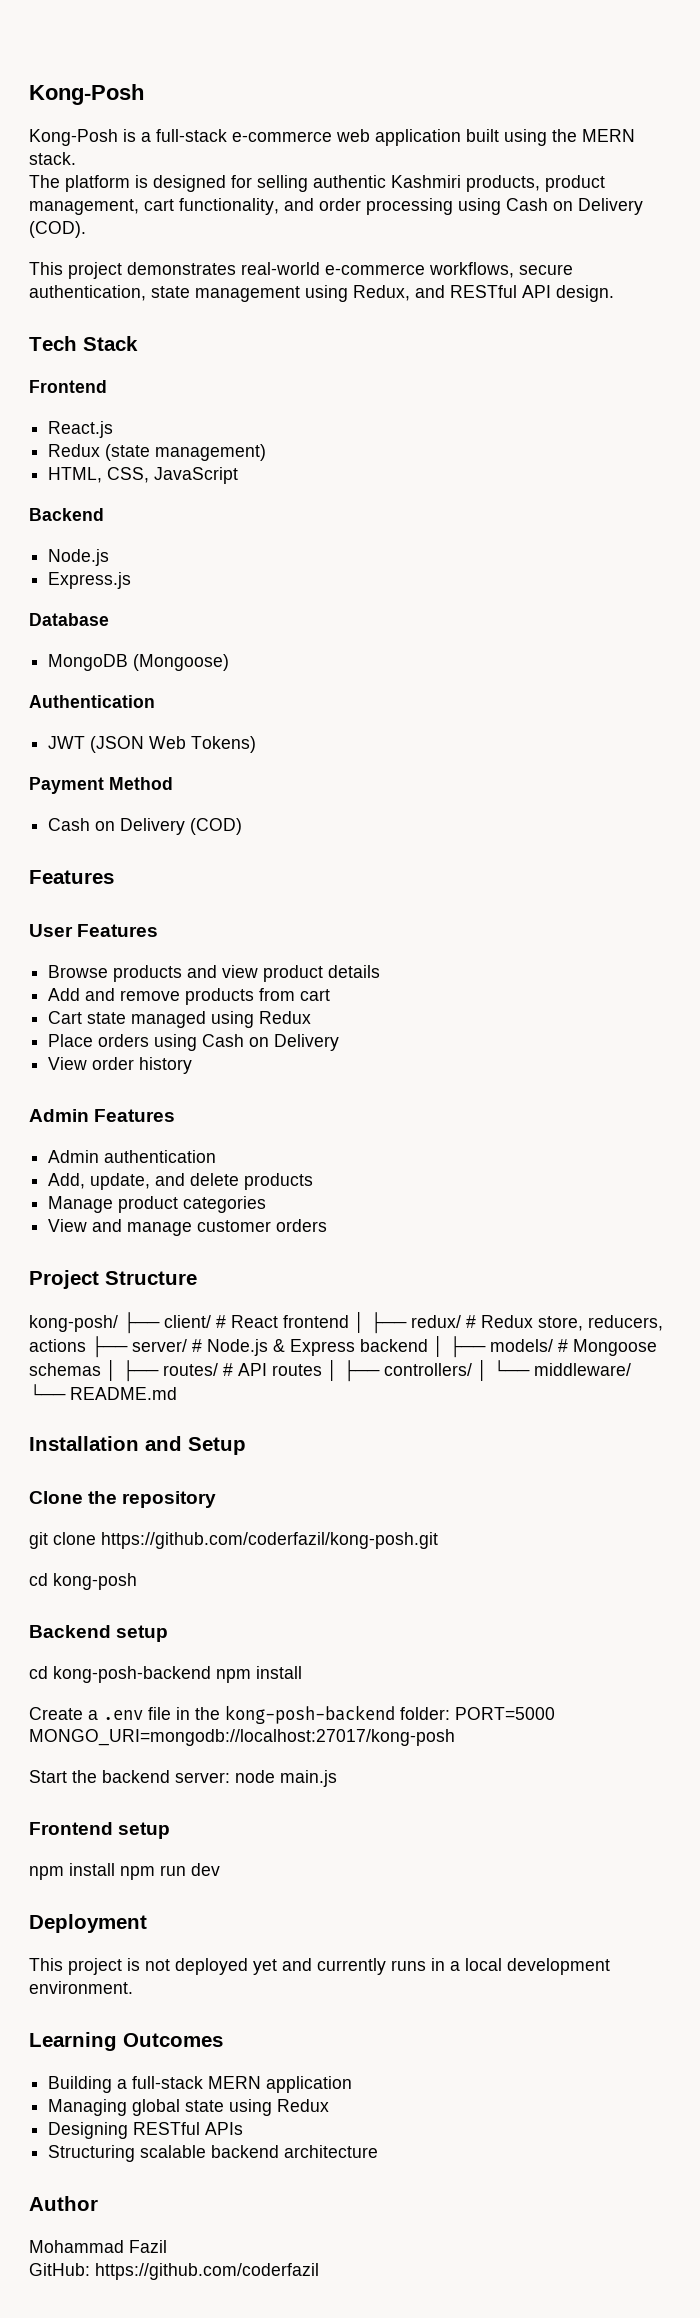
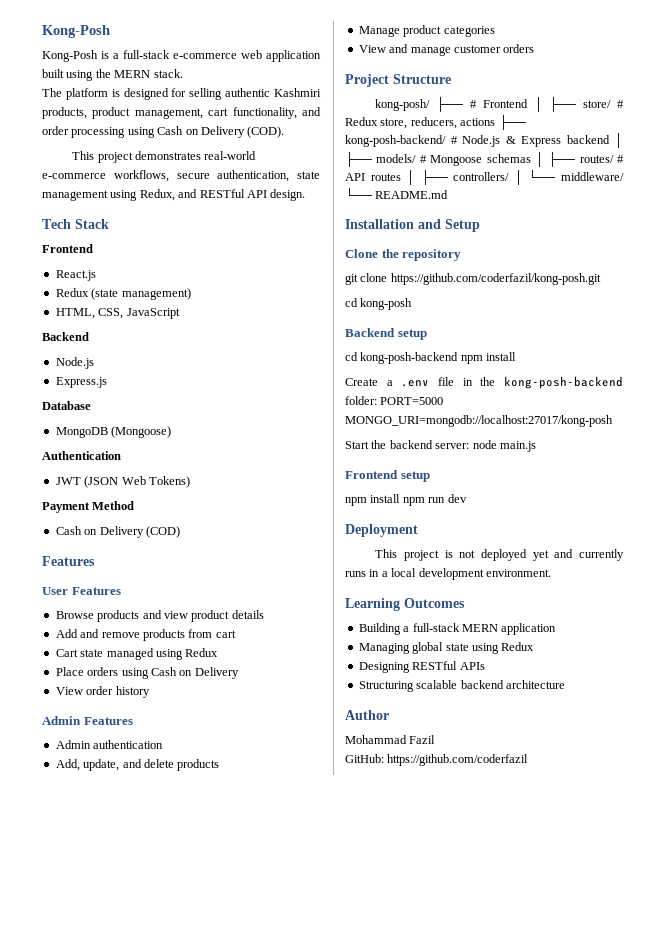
[164,1312,461,1334] client/ # React frontend │ ├── redux/ -> [469,96,612,112] # Frontend │ ├── store/
[132,1339,187,1352] server/ -> [345,135,446,147] kong-posh-backend/

